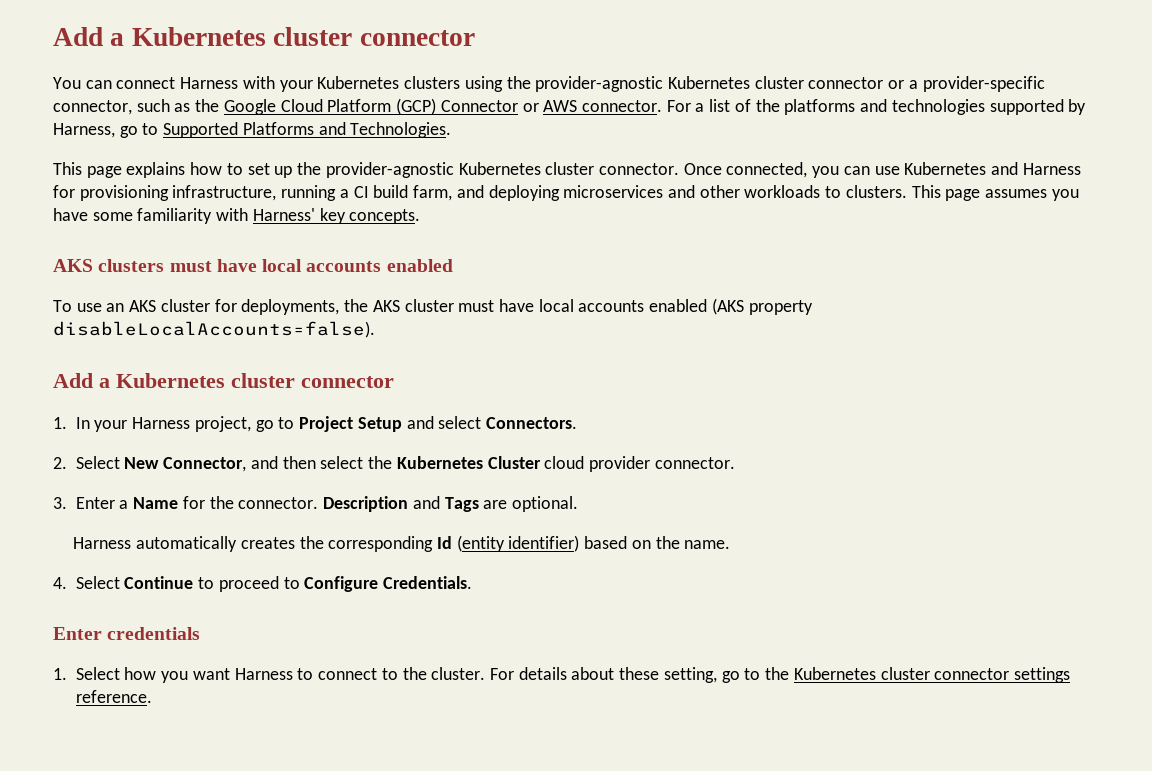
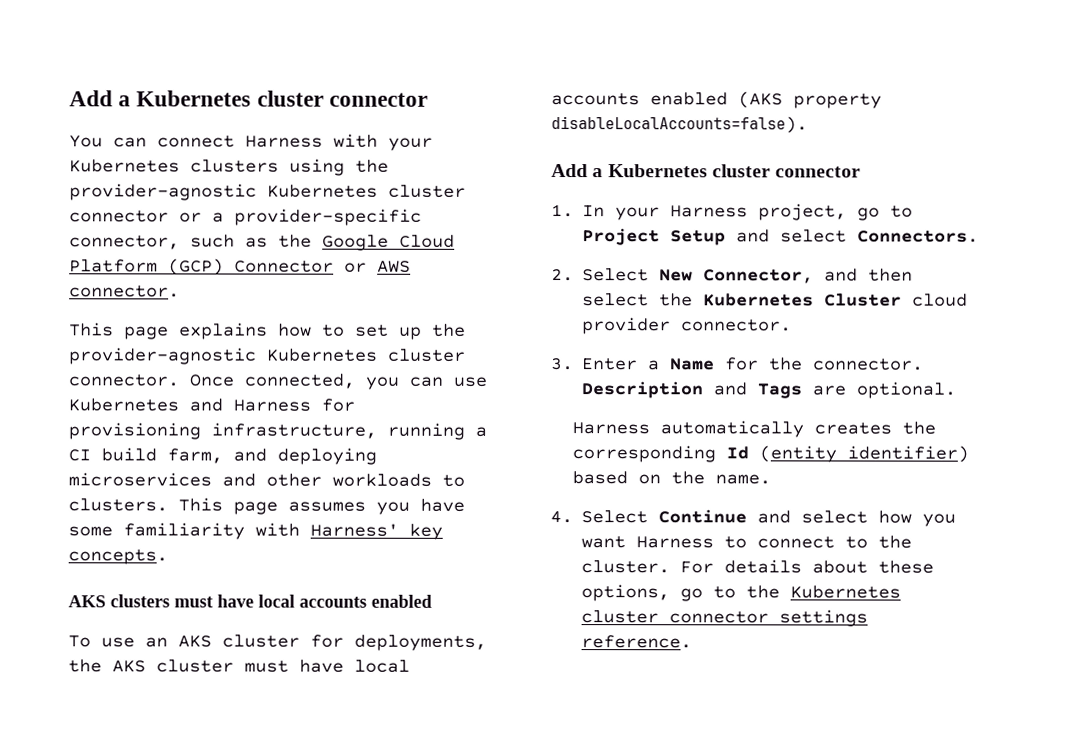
[666,99,1087,115] [53,122,452,138] For a list of the platforms and technologies supported by Harness, go to Supported Platforms and Technologies. -> (180, 291) none
[198,576,473,592] [53,627,201,640] [53,667,120,680] to proceed to Configure Credentials. // Enter credentials // 1. Select -> [757,510,869,524] and select
[663,667,717,683] setting, -> [581,584,671,602] options,

